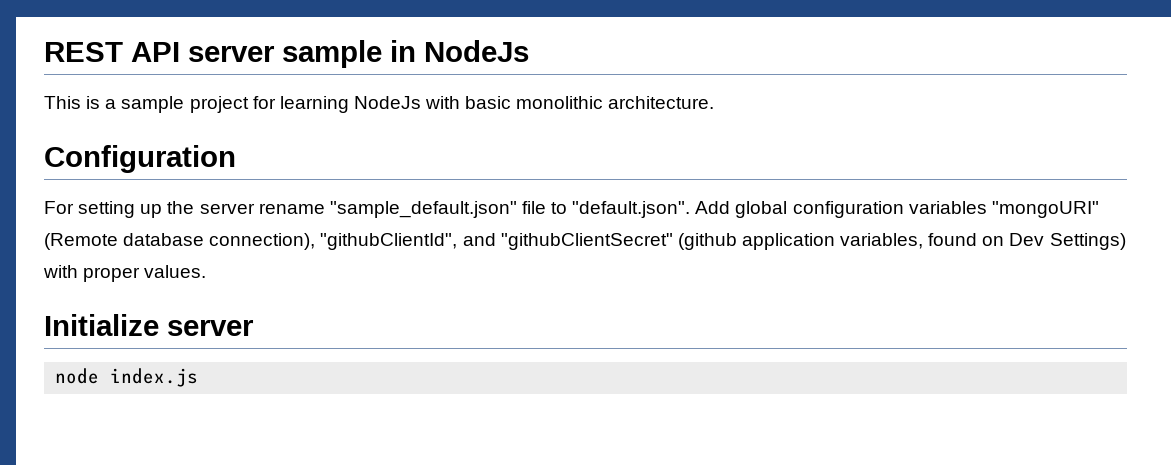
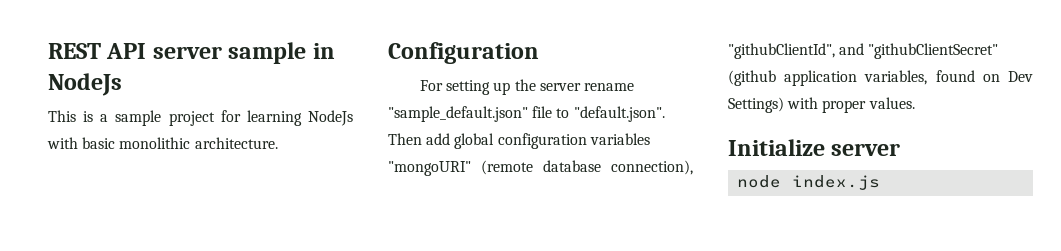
[695,201,731,214] Add -> [388,133,451,145] Then add
[44,233,118,250] (Remote -> [481,160,533,175] (remote

